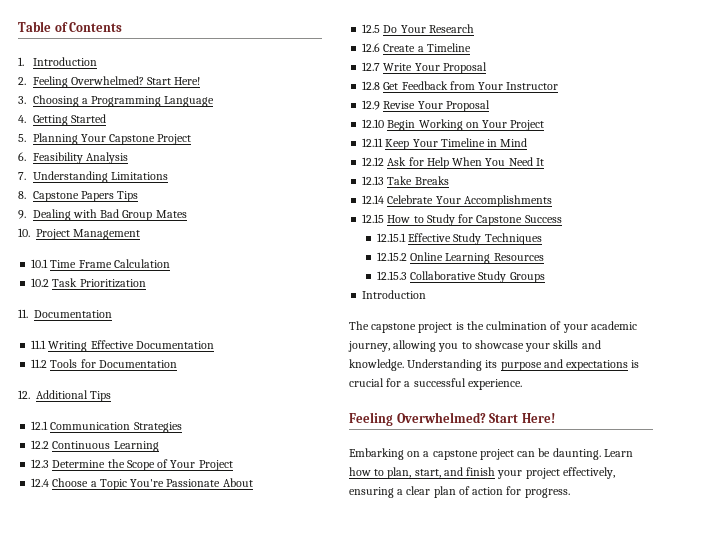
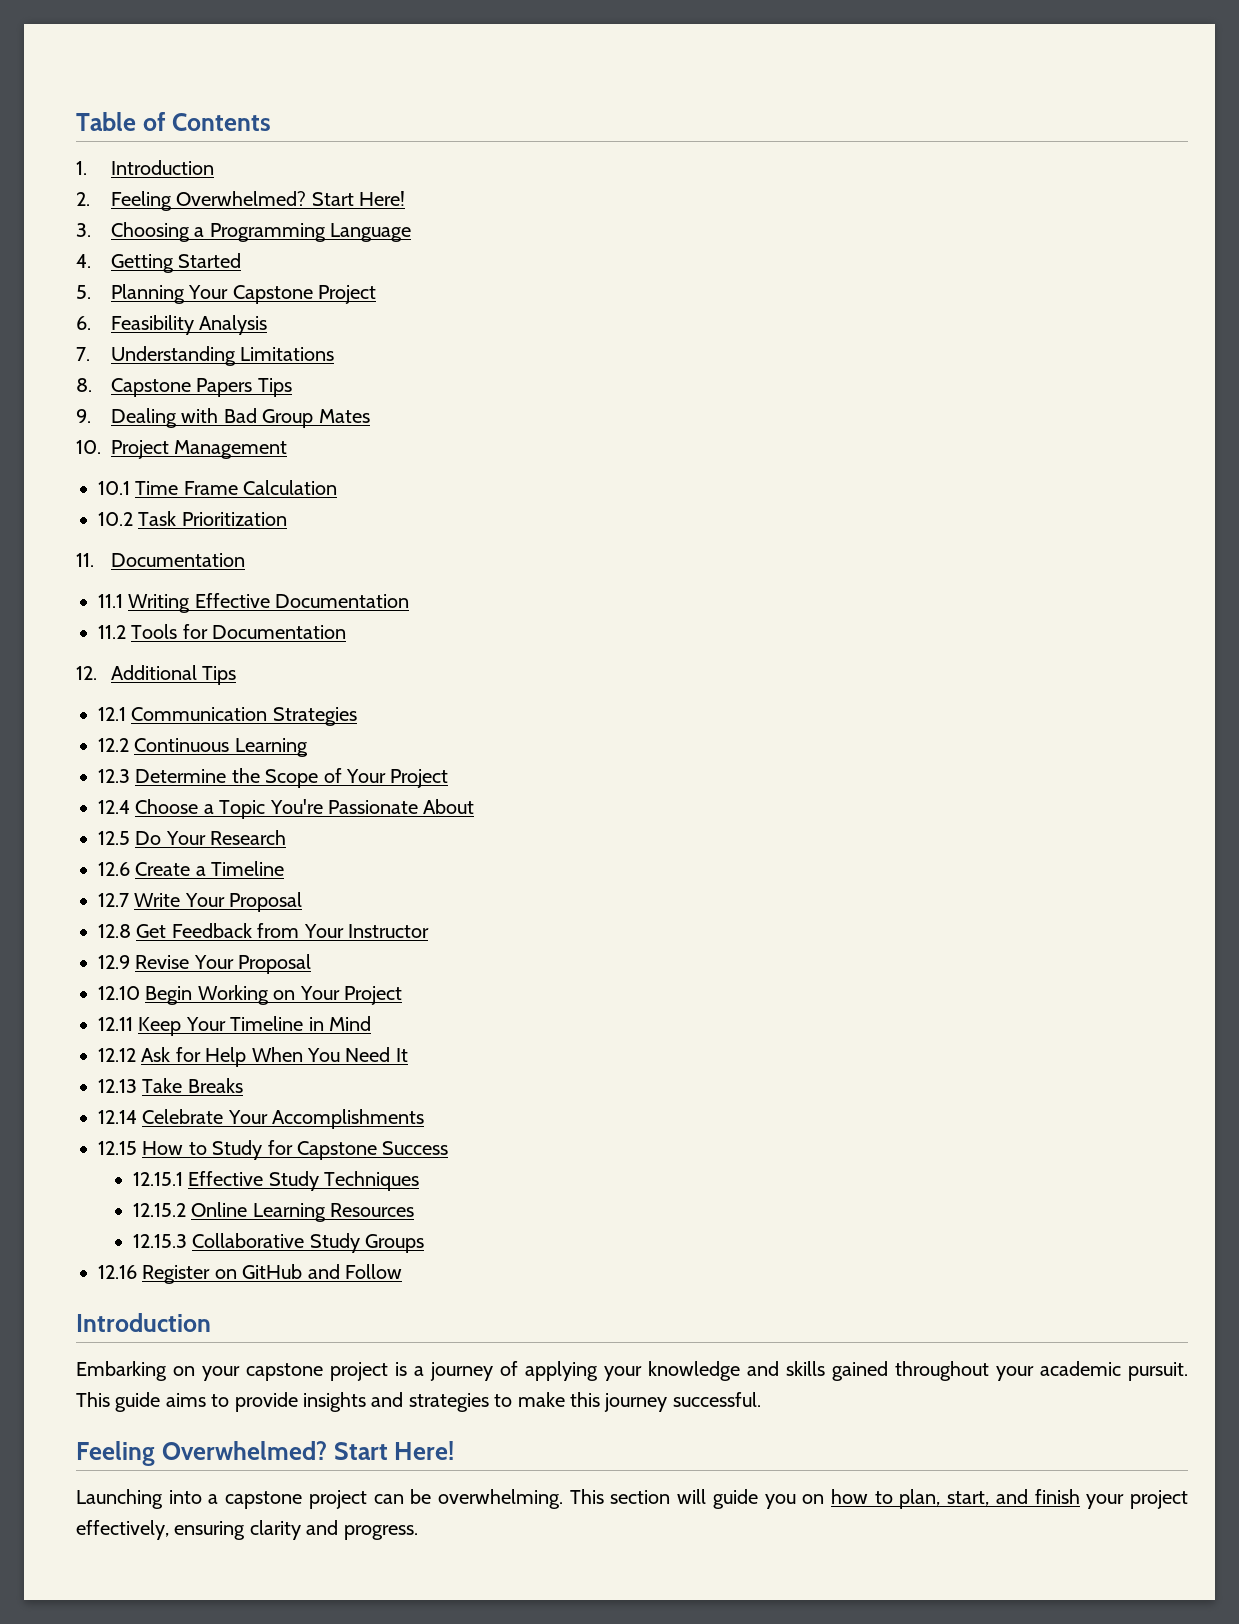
[362,290,427,299] [349,321,637,333] [348,340,601,352] [349,359,640,371] [349,378,522,390] [349,412,555,426] [349,448,421,460] Introduction // The capstone project is the culmination of your academic journey, allowing you to showcase your skills and knowledge. Understanding its purpose and expectations is crucial for a successful experience. // Feeling Overwhelmed? Start Here! // Embarking on -> [98,1264,402,1284] [76,1313,211,1332] [76,1361,1188,1381] [76,1392,761,1412] [76,1441,455,1466] [76,1489,202,1509] 12.16 Register on GitHub and Follow // Introduction // Embarking on your capstone project is a journey of applying your knowledge and skills gained throughout your academic pursuit. This guide aims to provide insights and strategies to make this journey successful. // Feeling Overwhelmed? Start Here! // Launching into
[552,448,633,460] daunting. Learn -> [438,1489,825,1509] overwhelming. This section will guide you on
[397,486,522,498] a clear plan of action for -> [249,1520,339,1540] clarity and

